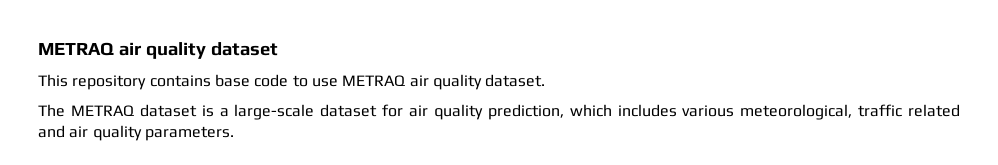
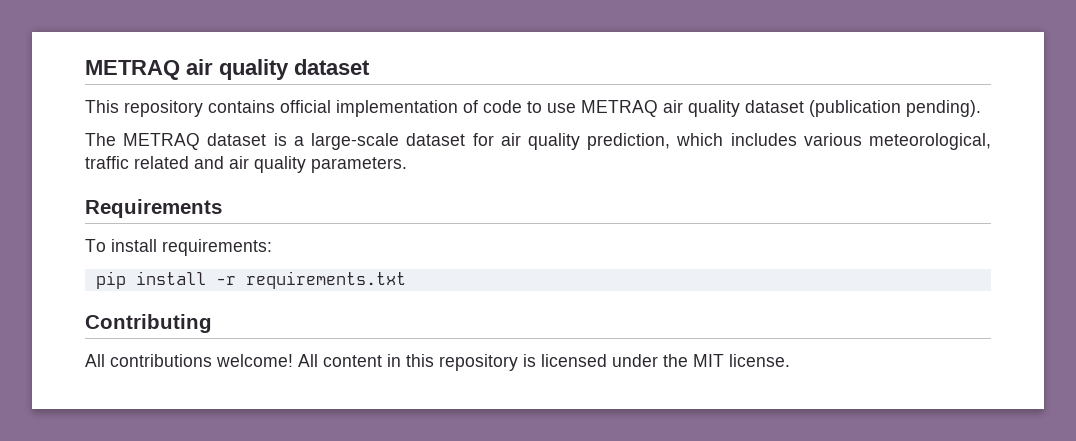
[214,74,250,87] base -> [280,100,478,117] official implementation of
[485,74,546,87] dataset. -> [745,100,981,117] dataset (publication pending).
(234, 133) none -> [85,199,222,218] [85,239,272,256] [95,271,406,289] [85,314,212,333] [85,354,790,371] // Requirements // To install requirements: // pip install -r requirements.txt // Contributing // All contributions welcome! All content in this repository is licensed under the MIT license.

